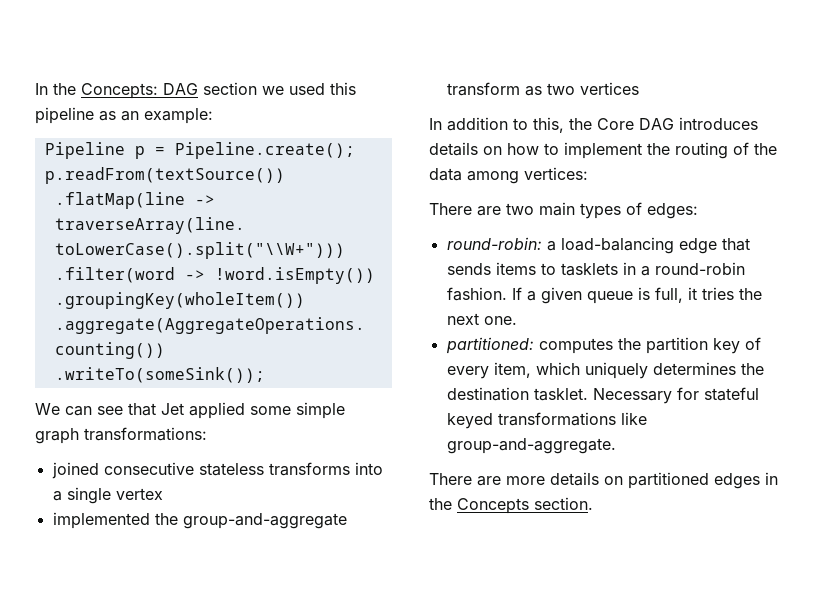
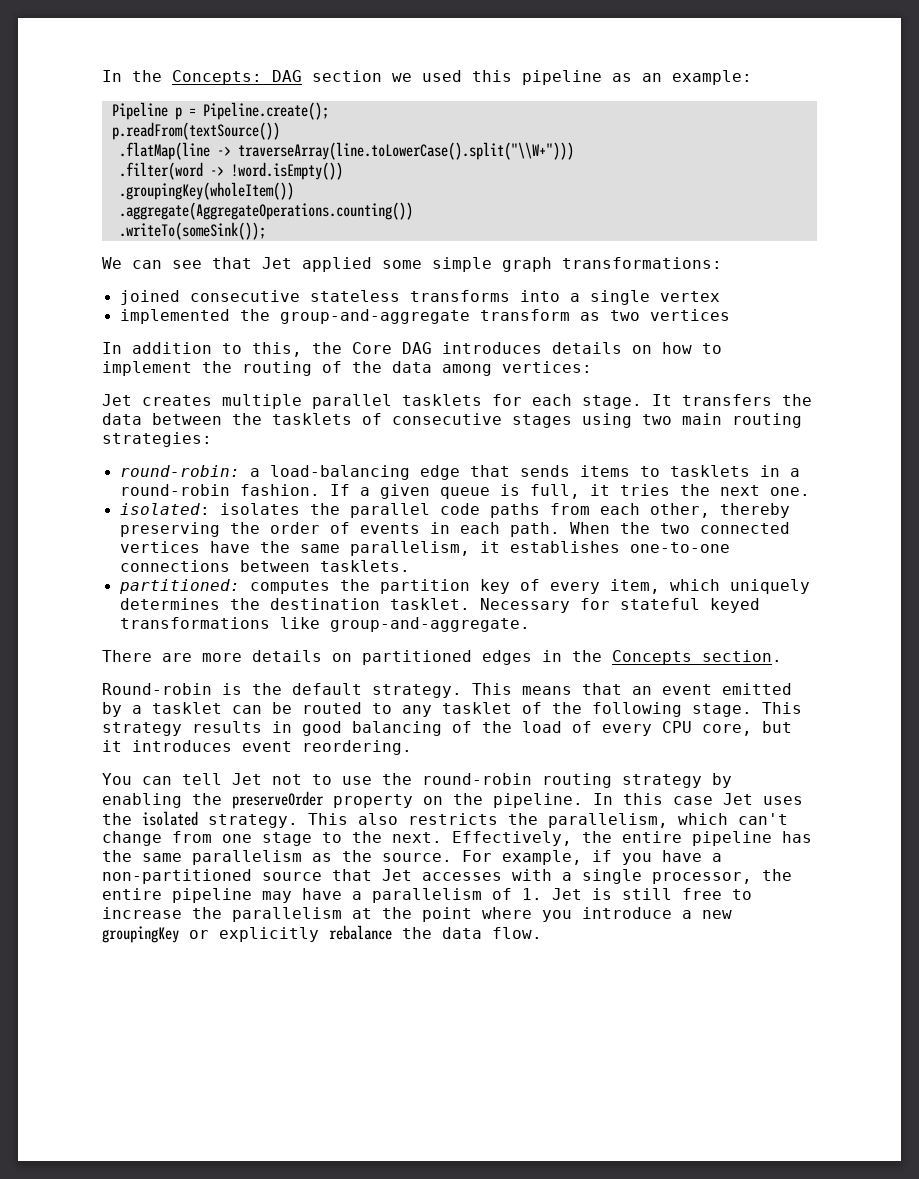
[429,202,698,219] There are two main types of edges: -> [102,394,812,409] [102,413,802,428] [102,432,212,447] Jet creates multiple parallel tasklets for each stage. It transfers the data between the tasklets of consecutive stages using two main routing strategies:
(517, 320) none -> [119,503,790,518] [119,522,790,537] [119,541,730,556] [119,560,410,572] // isolated: isolates the parallel code paths from each other, thereby preserving the order of events in each path. When the two connected vertices have the same parallelism, it establishes one-to-one connections between tasklets.
(593, 503) none -> [102,683,792,698] [102,702,802,717] [102,721,792,736] [102,740,412,755] [102,773,732,788] [102,791,803,809] [102,811,788,828] [102,831,812,846] [102,850,722,865] [102,869,792,884] [102,888,752,903] [102,907,732,922] [102,925,542,943] // Round-robin is the default strategy. This means that an event emitted by a tasklet can be routed to any tasklet of the following stage. This strategy results in good balancing of the load of every CPU core, but it introduces event reordering. // You can tell Jet not to use the round-robin routing strategy by enabling the preserveOrder property on the pipeline. In this case Jet uses the isolated strategy. This also restricts the parallelism, which can't change from one stage to the next. Effectively, the entire pipeline has the same parallelism as the source. For example, if you have a non-partitioned source that Jet accesses with a single processor, the entire pipeline may have a parallelism of 1. Jet is still free to increase the parallelism at the point where you introduce a new groupingKey or explicitly rebalance the data flow.

